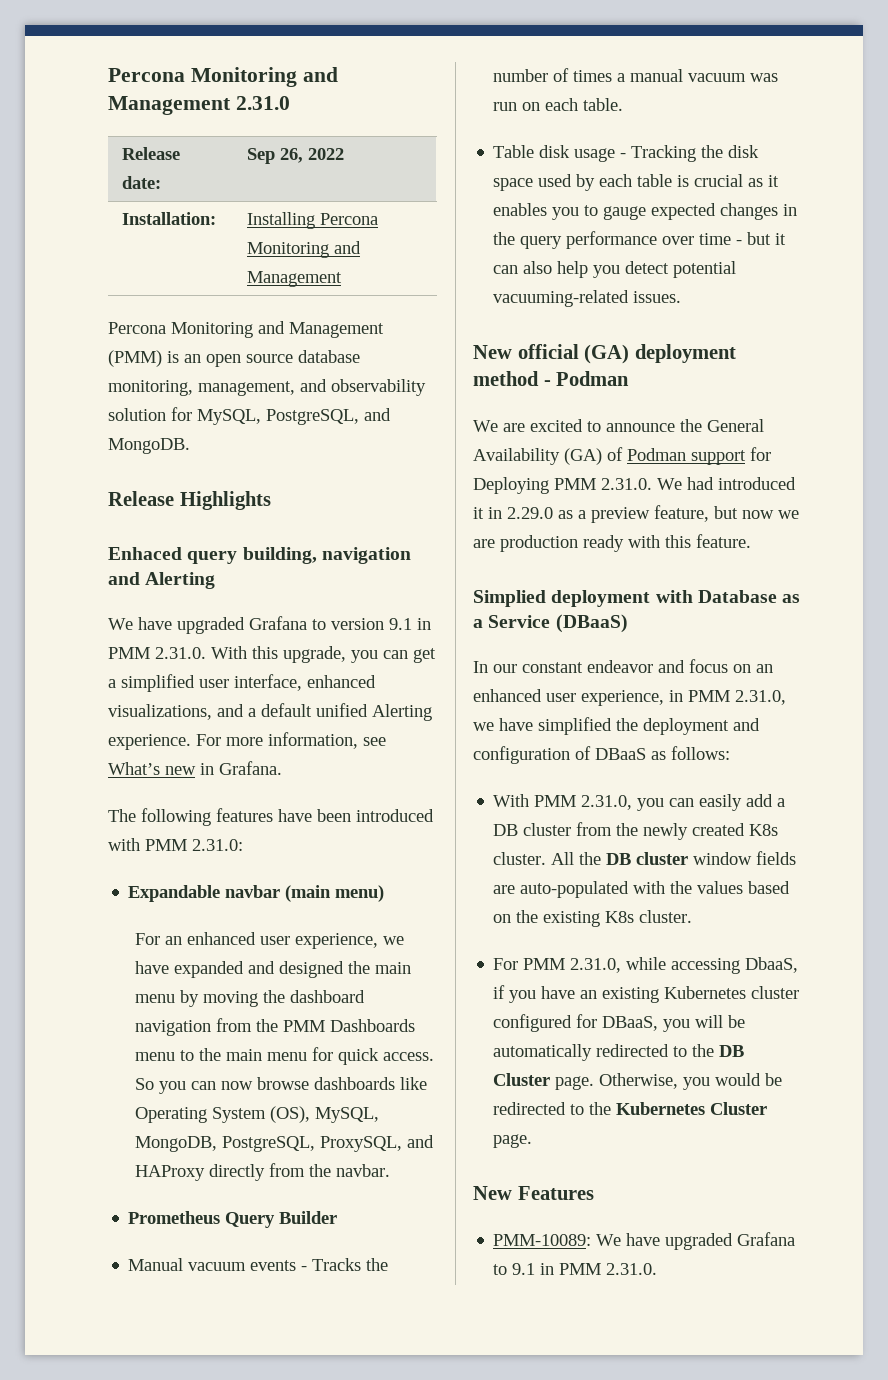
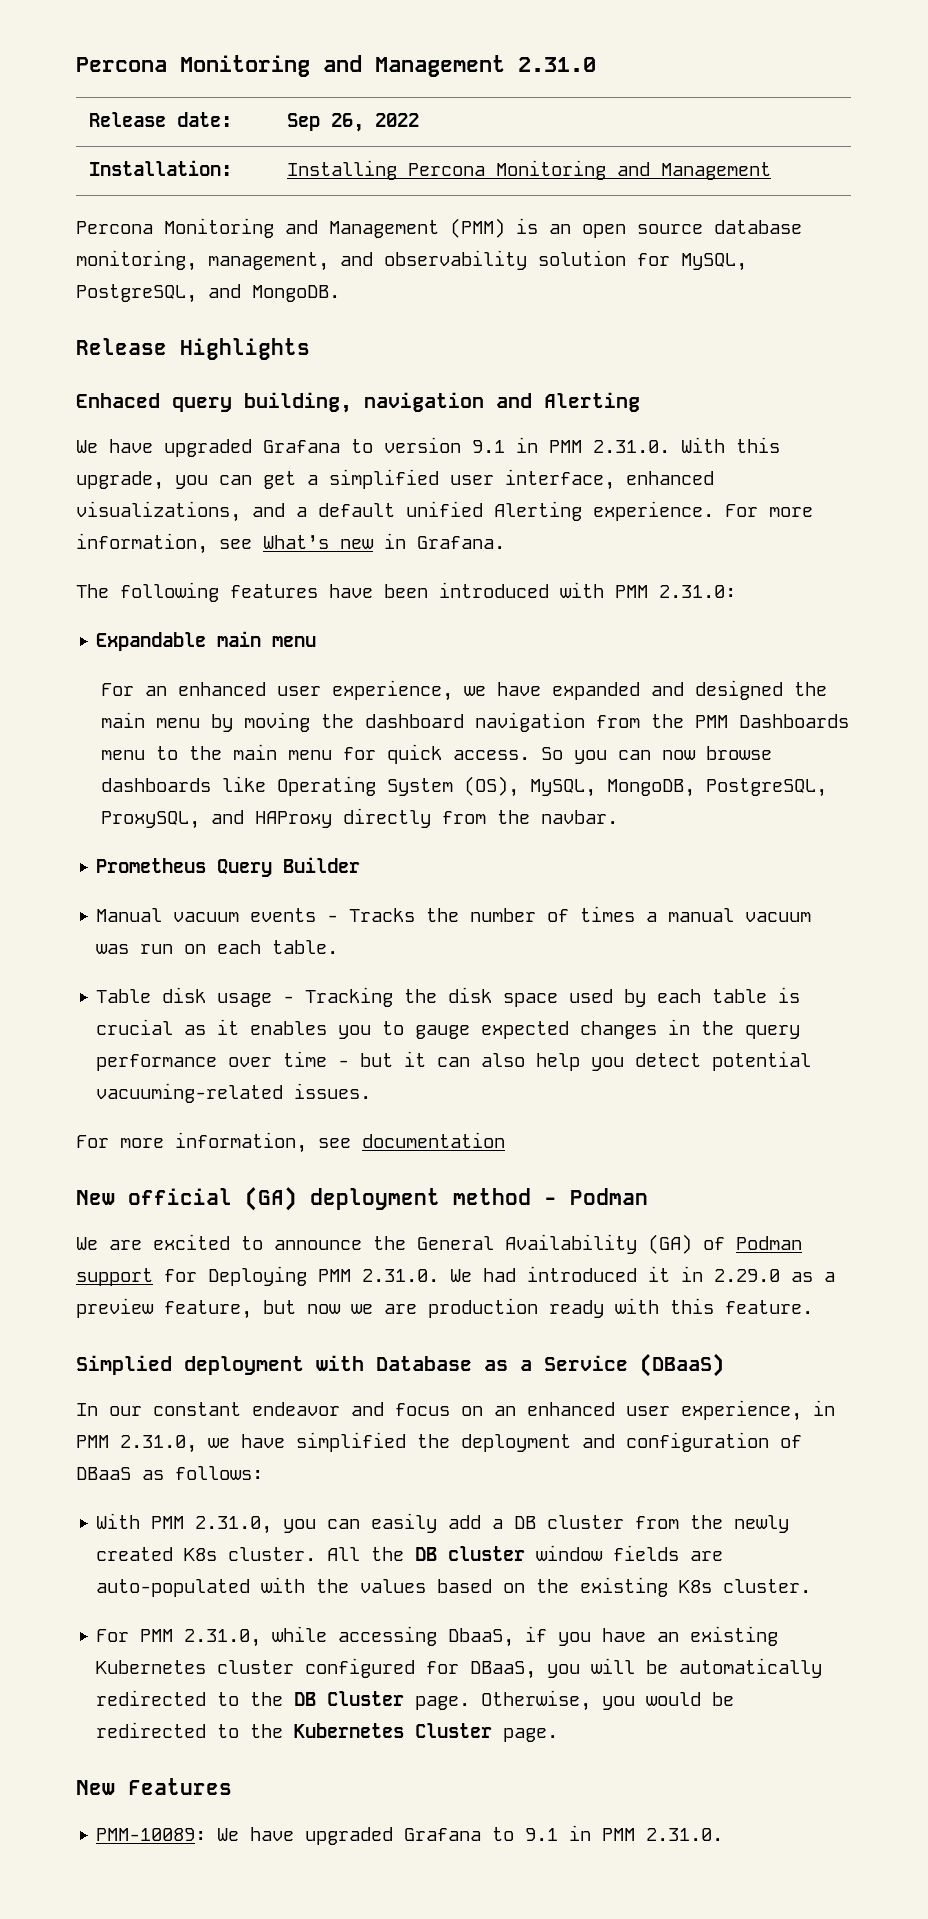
[225,885,385,902] navbar (main menu) -> [217,631,317,647] main menu
(682, 297) none -> [76,1132,505,1153] // For more information, see documentation

